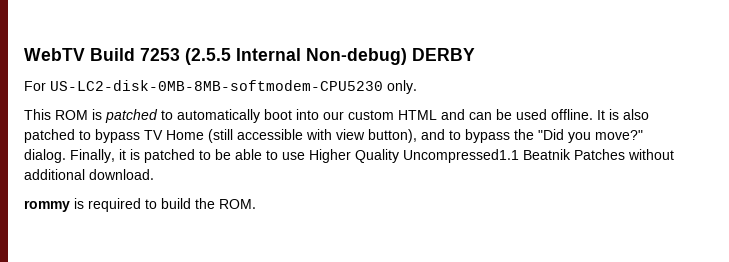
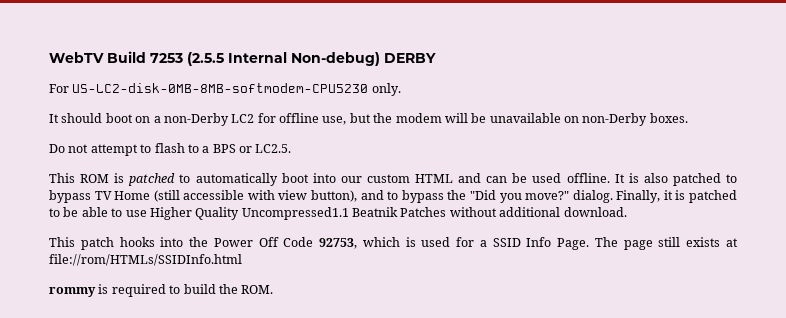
(417, 87) none -> [49,113,688,126] [49,143,292,156] // It should boot on a non-Derby LC2 for offline use, but the modem will be unavailable on non-Derby boxes. // Do not attempt to flash to a BPS or LC2.5.
(154, 174) none -> [49,237,739,250] [49,254,242,266] // This patch hooks into the Power Off Code 92753, which is used for a SSID Info Page. The page still exists at file://rom/HTMLs/SSIDInfo.html

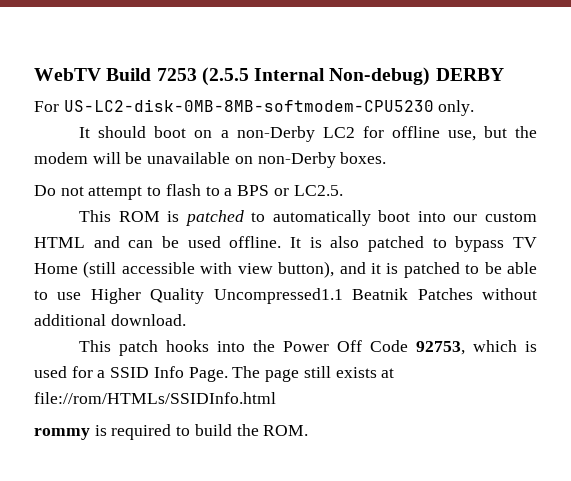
[387,190,661,203] to bypass the "Did you move?" dialog. Finally, -> (366, 268) none

